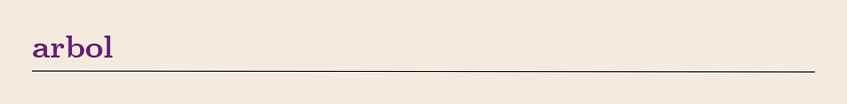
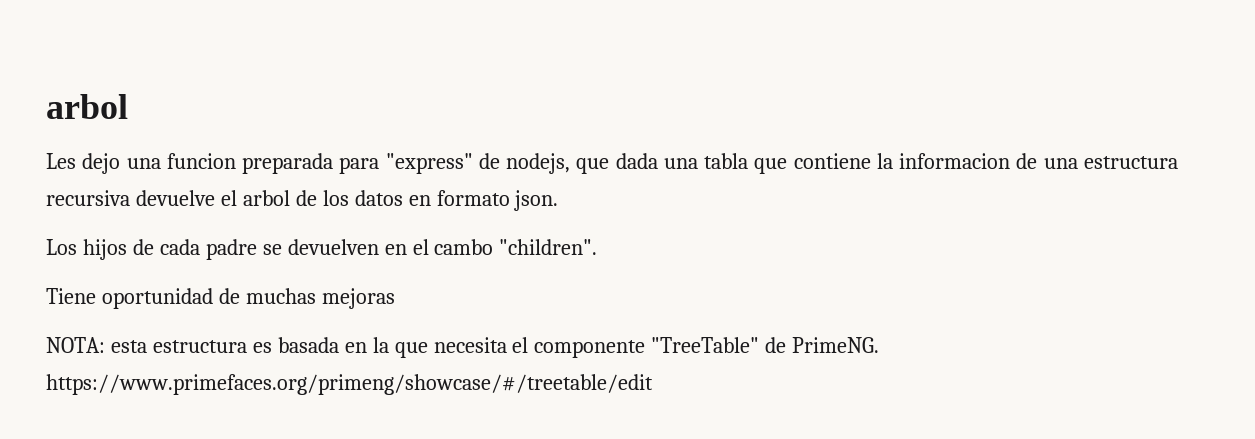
[31,35,114,58] arbol -> [46,94,128,119] [46,153,1179,174] [46,190,559,211] [46,239,598,260] [46,288,395,309] [46,337,880,358] [46,374,653,395] arbol // Les dejo una funcion preparada para "express" de nodejs, que dada una tabla que contiene la informacion de una estructura recursiva devuelve el arbol de los datos en formato json. // Los hijos de cada padre se devuelven en el cambo "children". // Tiene oportunidad de muchas mejoras // NOTA: esta estructura es basada en la que necesita el componente "TreeTable" de PrimeNG. https://www.primefaces.org/primeng/showcase/#/treetable/edit

